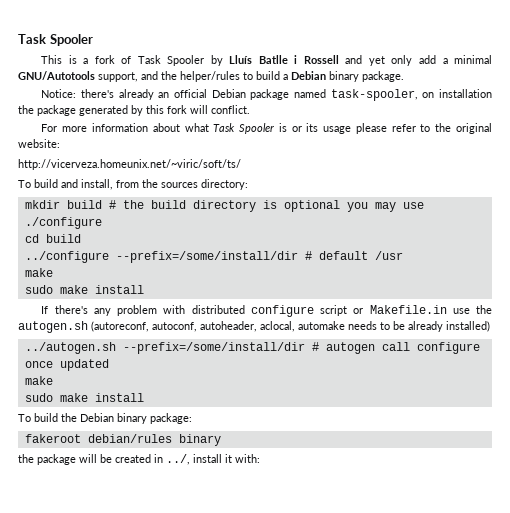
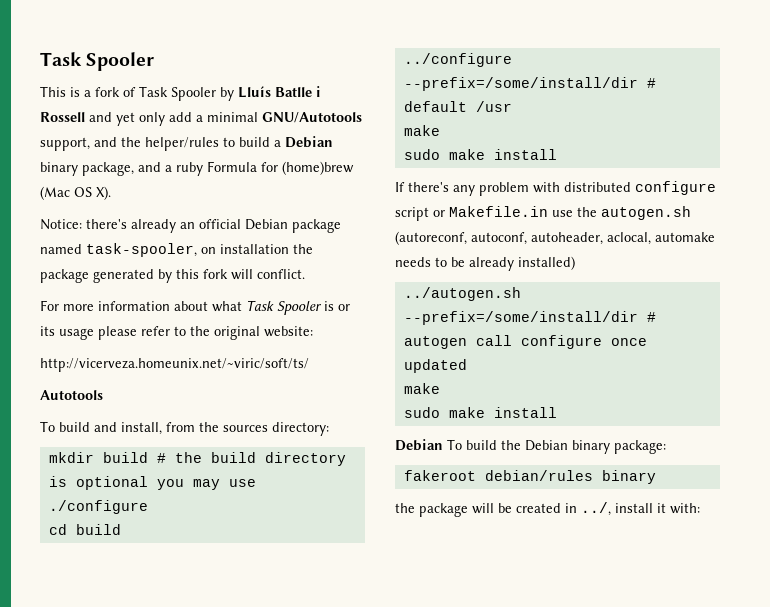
[362,71,404,82] package. -> [82,161,354,176] [40,186,111,200] package, and a ruby Formula for (home)brew (Mac OS X).
(241, 164) none -> [40,390,103,400] // Autotools
(144, 397) none -> [395,439,443,451] Debian

